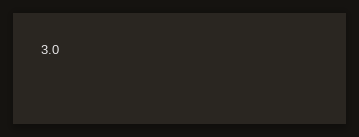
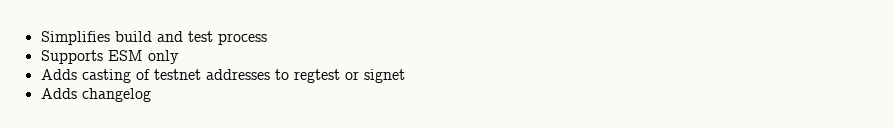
[41,45,59,54] 3.0 -> [40,31,267,45] [40,50,179,64] [40,69,405,83] [40,88,151,102] Simplifies build and test process // Supports ESM only // Adds casting of testnet addresses to regtest or signet // Adds changelog

